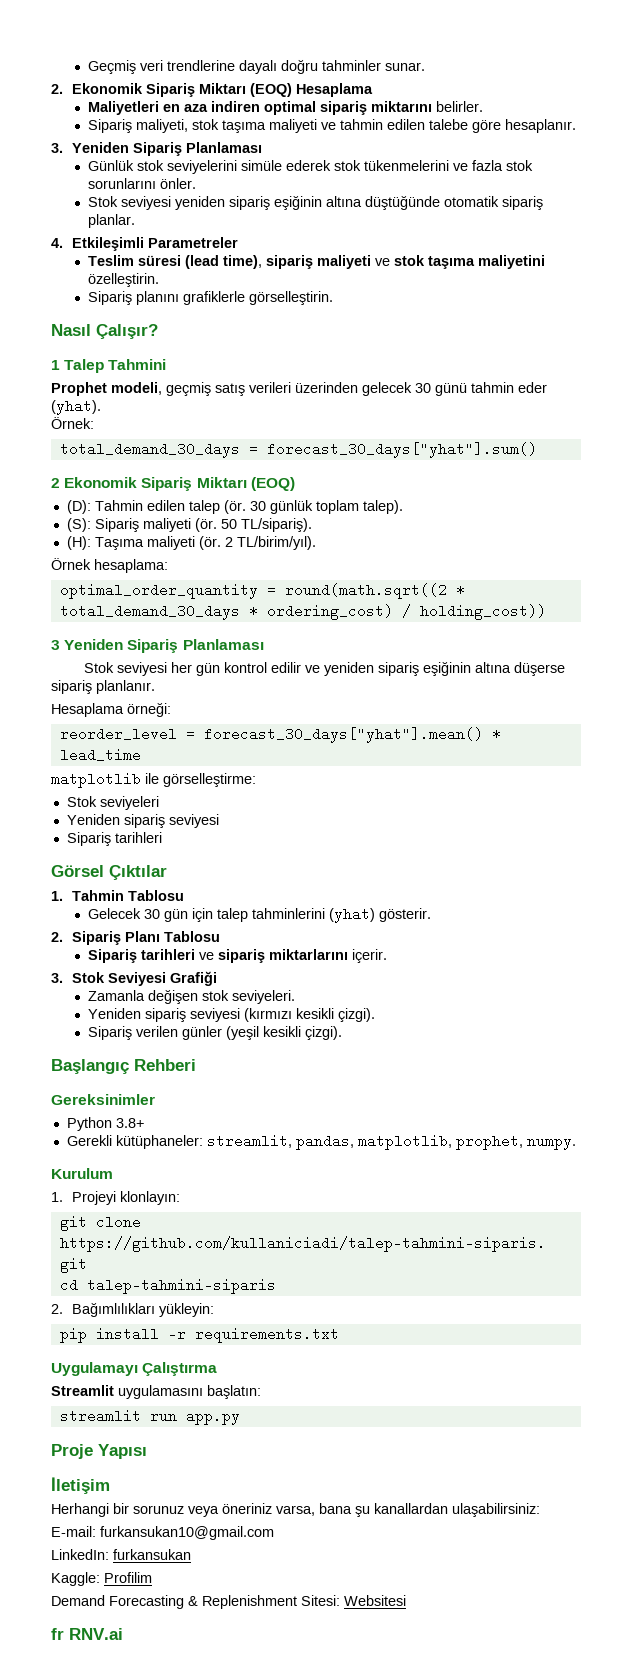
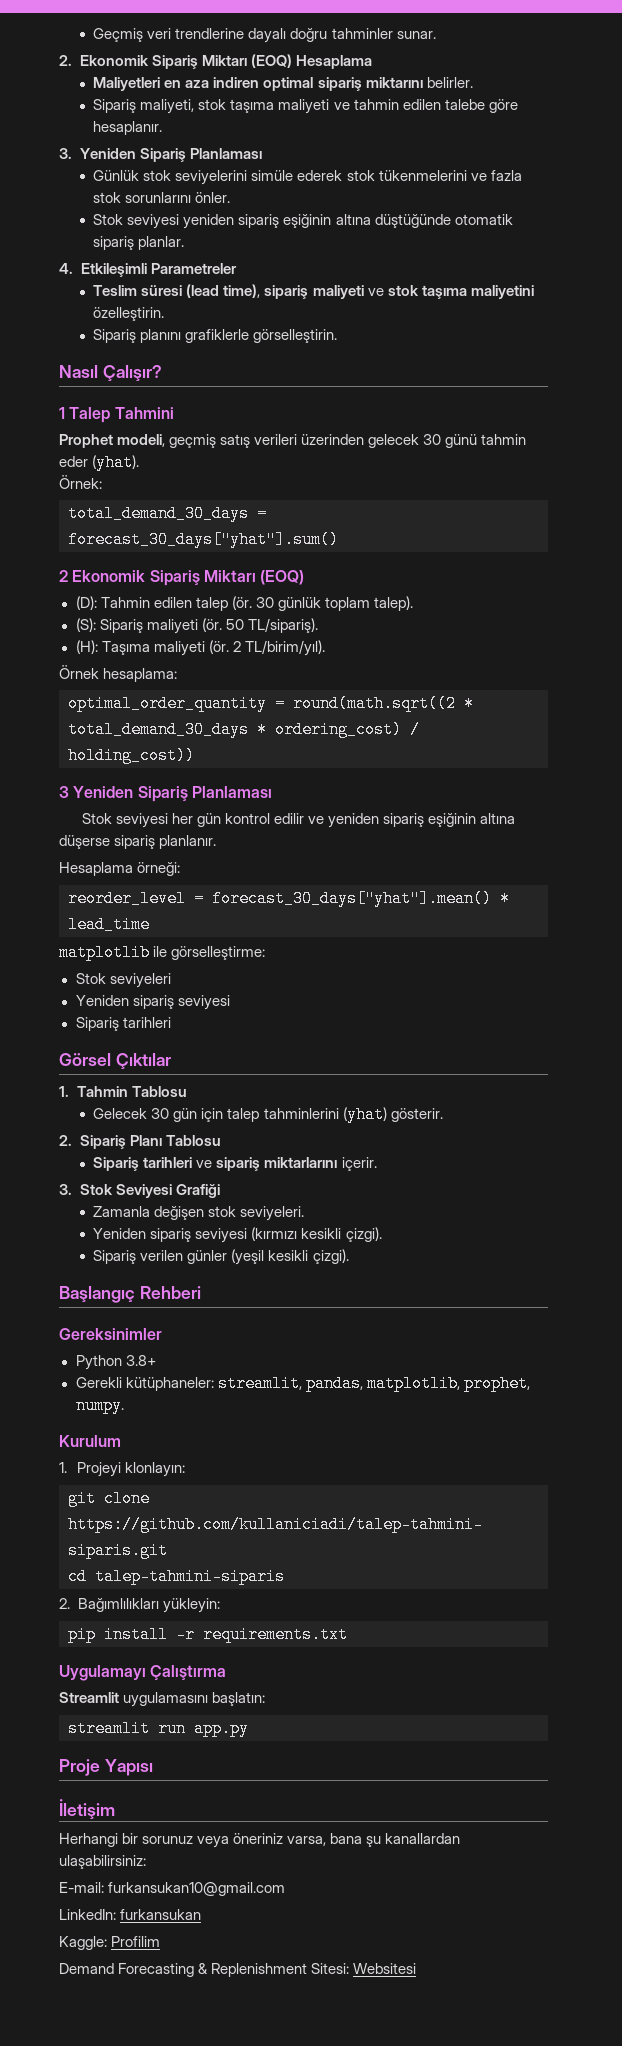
[51,1628,123,1640] // fr RNV.ai -> (417, 1968) none

